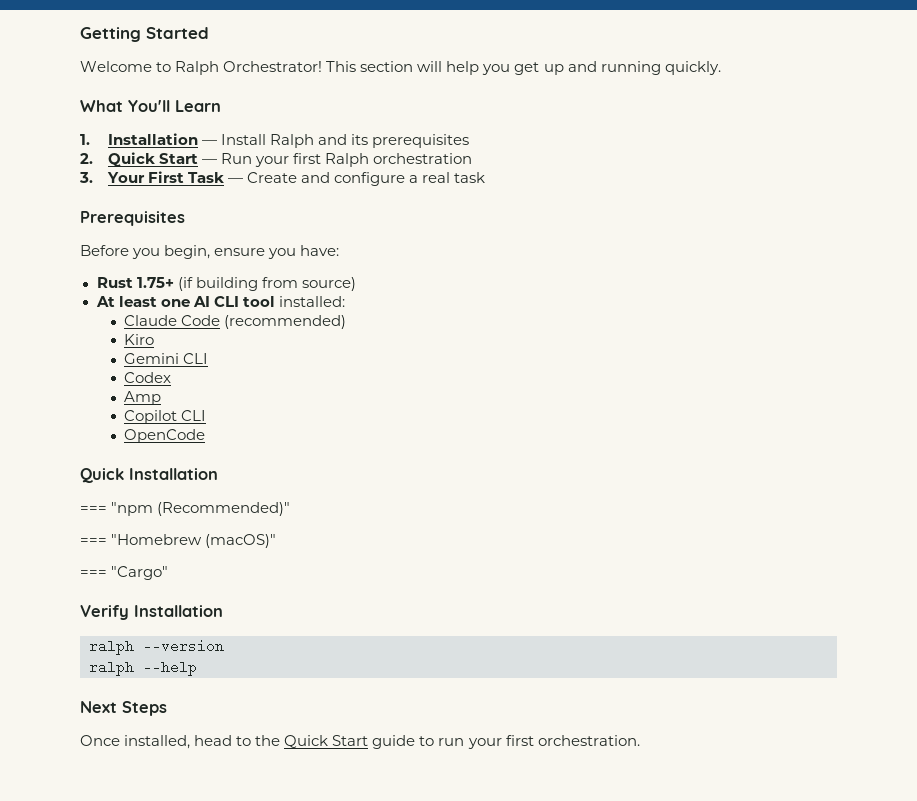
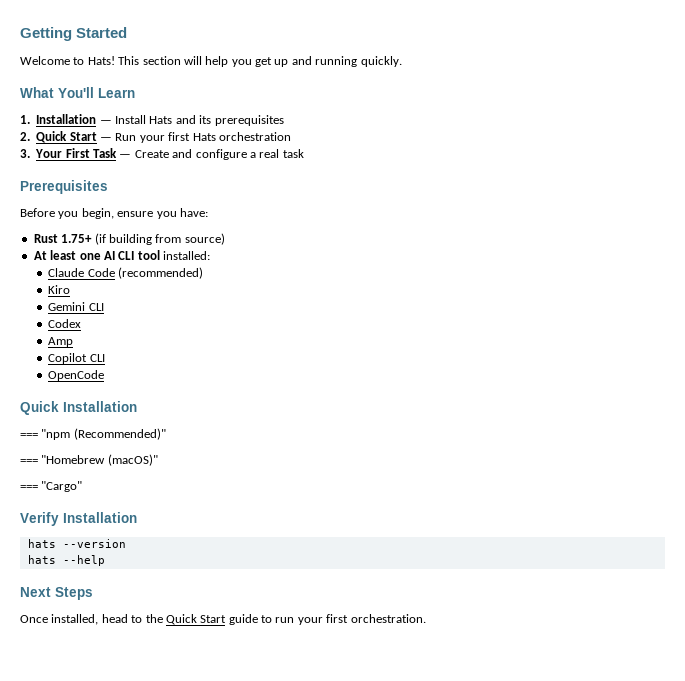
[175,61,323,75] Ralph Orchestrator! -> [87,56,115,65] Hats!
[269,134,314,148] Ralph -> [149,116,173,124] Hats
[324,153,369,167] Ralph -> [192,133,216,141] Hats
[89,639,134,655] ralph -> [27,539,56,548] hats
[89,660,134,676] ralph -> [27,555,56,564] hats

